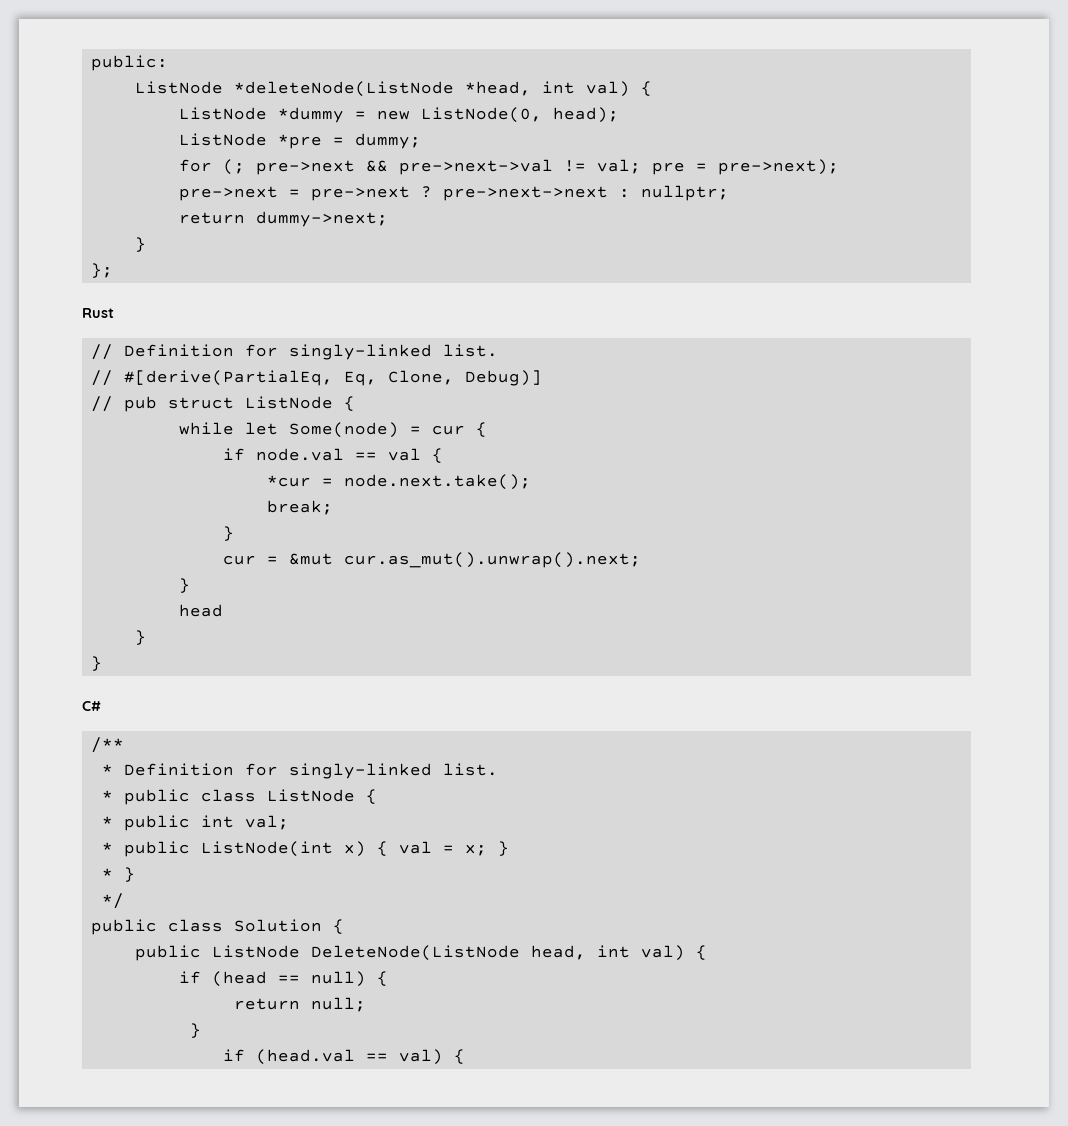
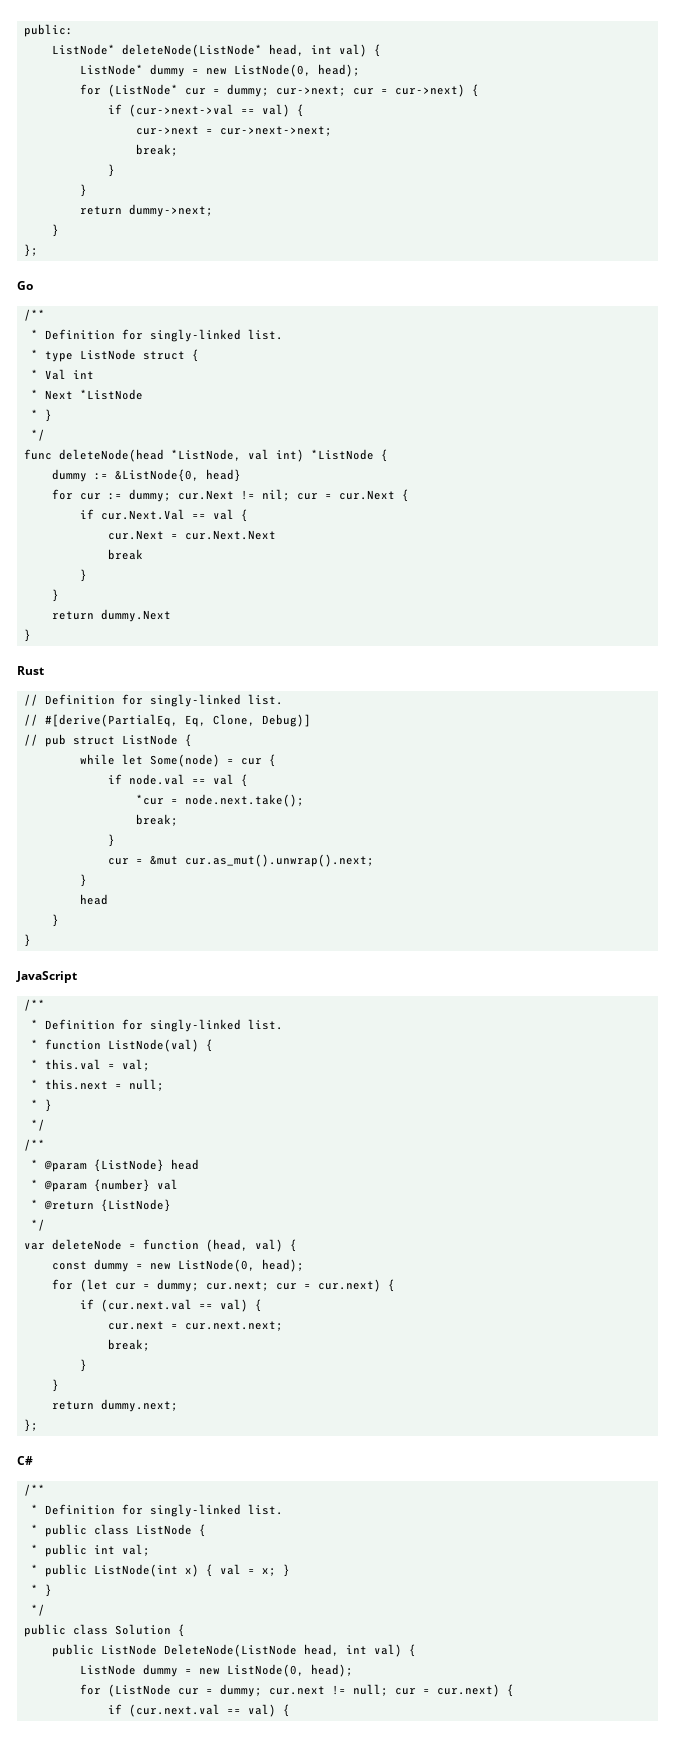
[135,81,652,97] [179,107,619,123] [179,133,421,149] [179,159,839,175] [179,185,729,201] [179,211,388,227] [135,237,146,252] [91,263,113,278] ListNode *deleteNode(ListNode *head, int val) { // ListNode *dummy = new ListNode(0, head); // ListNode *pre = dummy; // for (; pre->next && pre->next->val != val; pre = pre->next); // pre->next = pre->next ? pre->next->next : nullptr; // return dummy->next; // } // }; -> [51,44,381,57] [79,64,360,77] [79,84,479,97] [107,104,304,117] [135,126,332,136] [135,144,178,156] [107,164,115,177] [79,184,87,197] [79,204,213,217] [51,224,59,237] [23,244,38,257] [17,281,33,290] [23,309,45,321] [30,329,283,342] [30,349,199,362] [30,369,94,380] [30,389,143,400] [30,409,52,422] [30,429,45,441] [23,449,388,462] [51,469,241,482] [51,489,409,502] [79,509,248,522] [107,530,276,540] [107,549,143,560] [79,569,87,582] [51,589,59,602] [51,609,171,622] [23,629,31,642] ListNode* deleteNode(ListNode* head, int val) { // ListNode* dummy = new ListNode(0, head); // for (ListNode* cur = dummy; cur->next; cur = cur->next) { // if (cur->next->val == val) { // cur->next = cur->next->next; // break; // } // } // return dummy->next; // } // }; // Go // /** // * Definition for singly-linked list. // * type ListNode struct { // * Val int // * Next *ListNode // * } // */ // func deleteNode(head *ListNode, val int) *ListNode { // dummy := &ListNode{0, head} // for cur := dummy; cur.Next != nil; cur = cur.Next { // if cur.Next.Val == val { // cur.Next = cur.Next.Next // break // } // } // return dummy.Next // }
(102, 663) none -> [16,971,77,983] [23,999,45,1011] [30,1019,283,1032] [30,1039,213,1052] [30,1059,150,1071] [30,1079,164,1091] [30,1099,52,1112] [30,1119,45,1131] [23,1139,45,1151] [30,1159,199,1172] [30,1179,178,1192] [30,1199,171,1212] [30,1219,45,1231] [23,1239,297,1252] [51,1259,304,1272] [51,1279,395,1292] [79,1299,262,1312] [107,1321,283,1331] [107,1339,150,1351] [79,1359,87,1372] [51,1379,59,1392] [51,1399,178,1412] [23,1419,38,1432] // JavaScript // /** // * Definition for singly-linked list. // * function ListNode(val) { // * this.val = val; // * this.next = null; // * } // */ // /** // * @param {ListNode} head // * @param {number} val // * @return {ListNode} // */ // var deleteNode = function (head, val) { // const dummy = new ListNode(0, head); // for (let cur = dummy; cur.next; cur = cur.next) { // if (cur.next.val == val) { // cur.next = cur.next.next; // break; // } // } // return dummy.next; // };
[179,971,388,987] [234,997,366,1012] [190,1023,201,1038] [223,1049,355,1065] if (head == null) { // return null; // } // if (head.val -> [79,1664,353,1677] [79,1684,514,1697] [107,1704,220,1717] ListNode dummy = new ListNode(0, head); // for (ListNode cur = dummy; cur.next != null; cur = cur.next) { // if (cur.next.val

